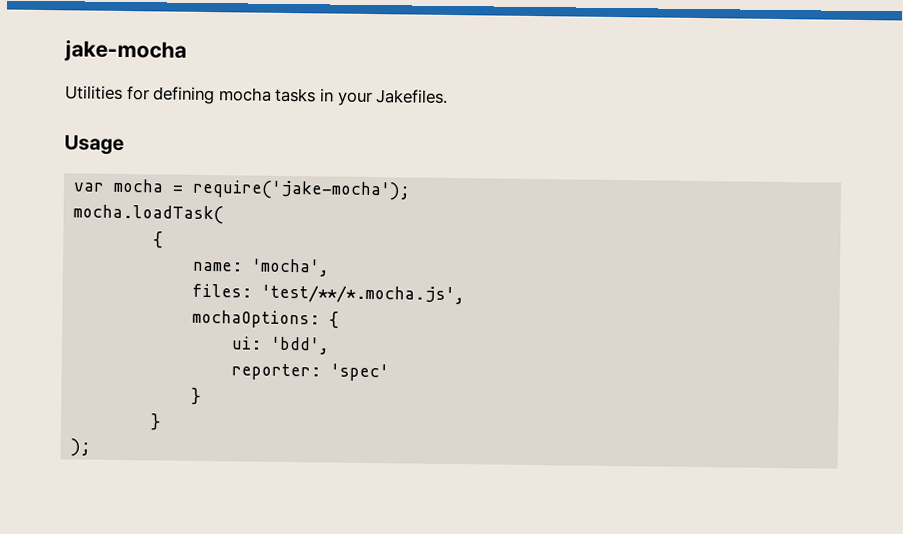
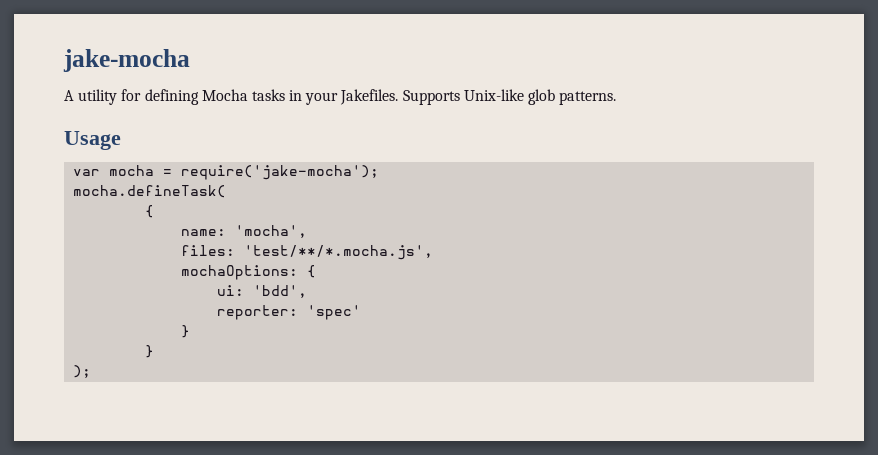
[65,85,123,100] Utilities -> [64,89,118,105] A utility
[218,87,272,102] mocha -> [201,89,248,101] Mocha
(449, 96) none -> [402,89,617,105] Supports Unix-like glob patterns.
[73,204,225,225] mocha.loadTask( -> [73,185,227,198] mocha.defineTask(

